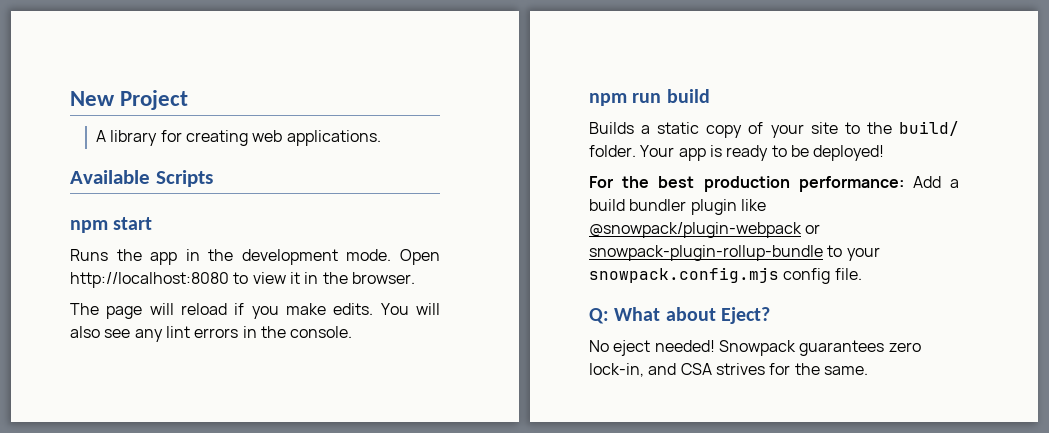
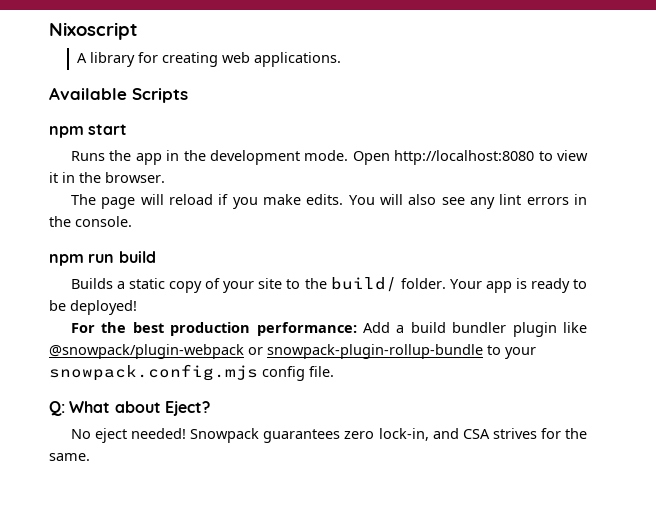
[70,90,189,110] New Project -> [49,22,138,40] Nixoscript

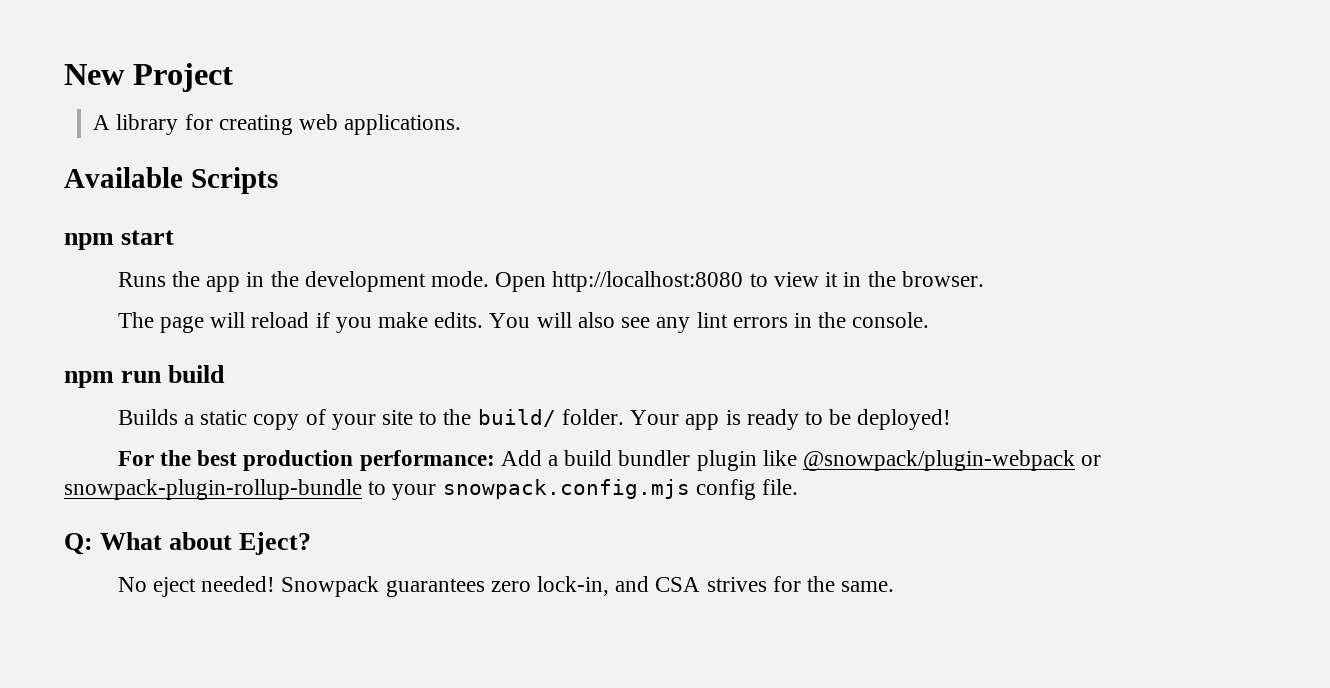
[49,22,138,40] Nixoscript -> [64,63,233,92] New Project

